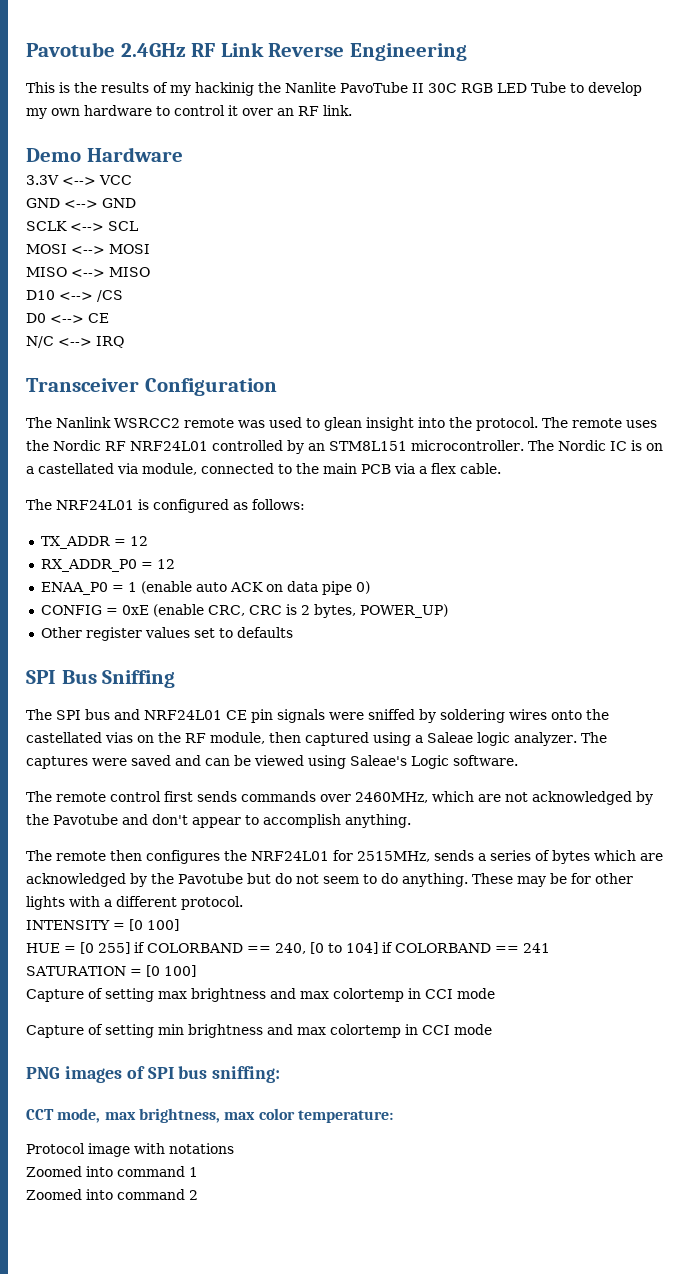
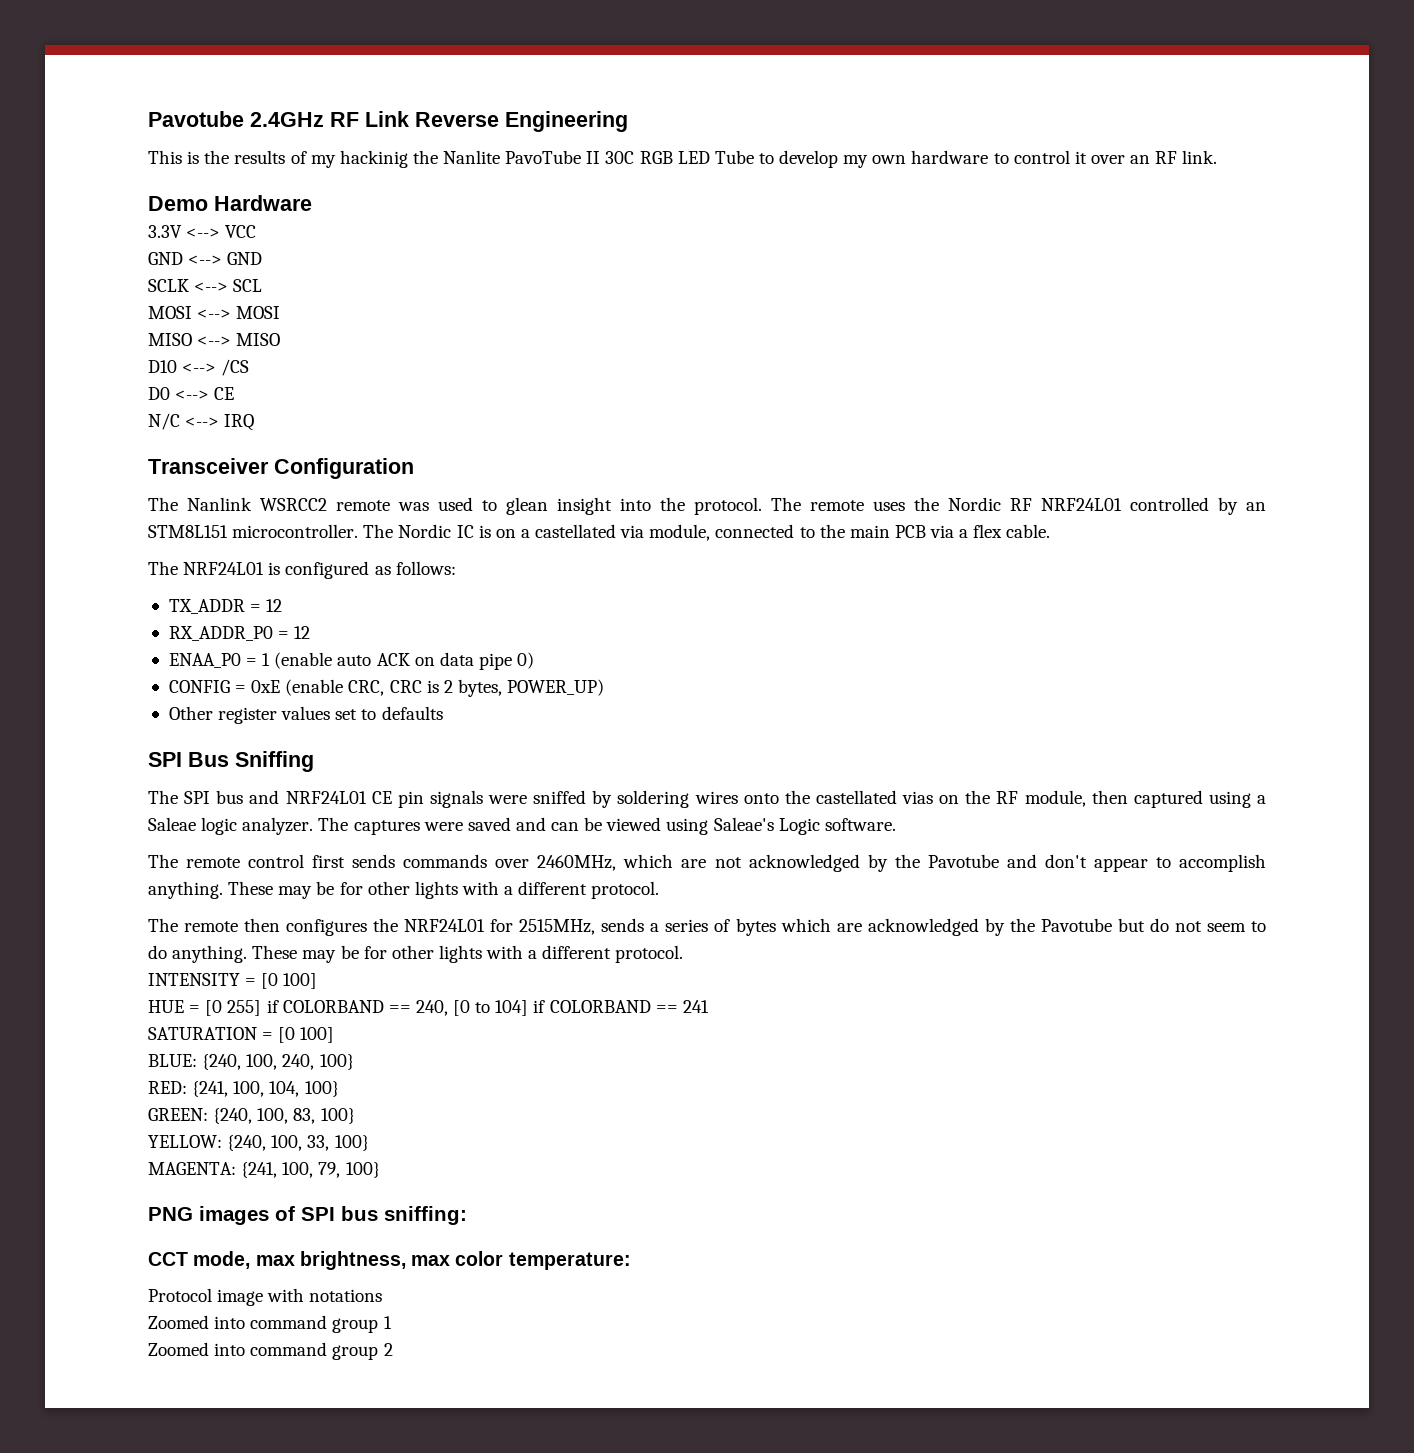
(411, 821) none -> [228,881,660,899] These may be for other lights with a different protocol.
[26,988,495,1002] [26,1024,492,1038] Capture of setting max brightness and max colortemp in CCI mode // Capture of setting min brightness and max colortemp in CCI mode -> [148,1054,354,1070] [148,1081,339,1097] [148,1108,355,1124] [148,1135,369,1151] [148,1162,380,1178] BLUE: {240, 100, 240, 100} // RED: {241, 100, 104, 100} // GREEN: {240, 100, 83, 100} // YELLOW: {240, 100, 33, 100} // MAGENTA: {241, 100, 79, 100}
(185, 1171) none -> [332,1318,379,1333] group
(185, 1194) none -> [332,1345,379,1360] group

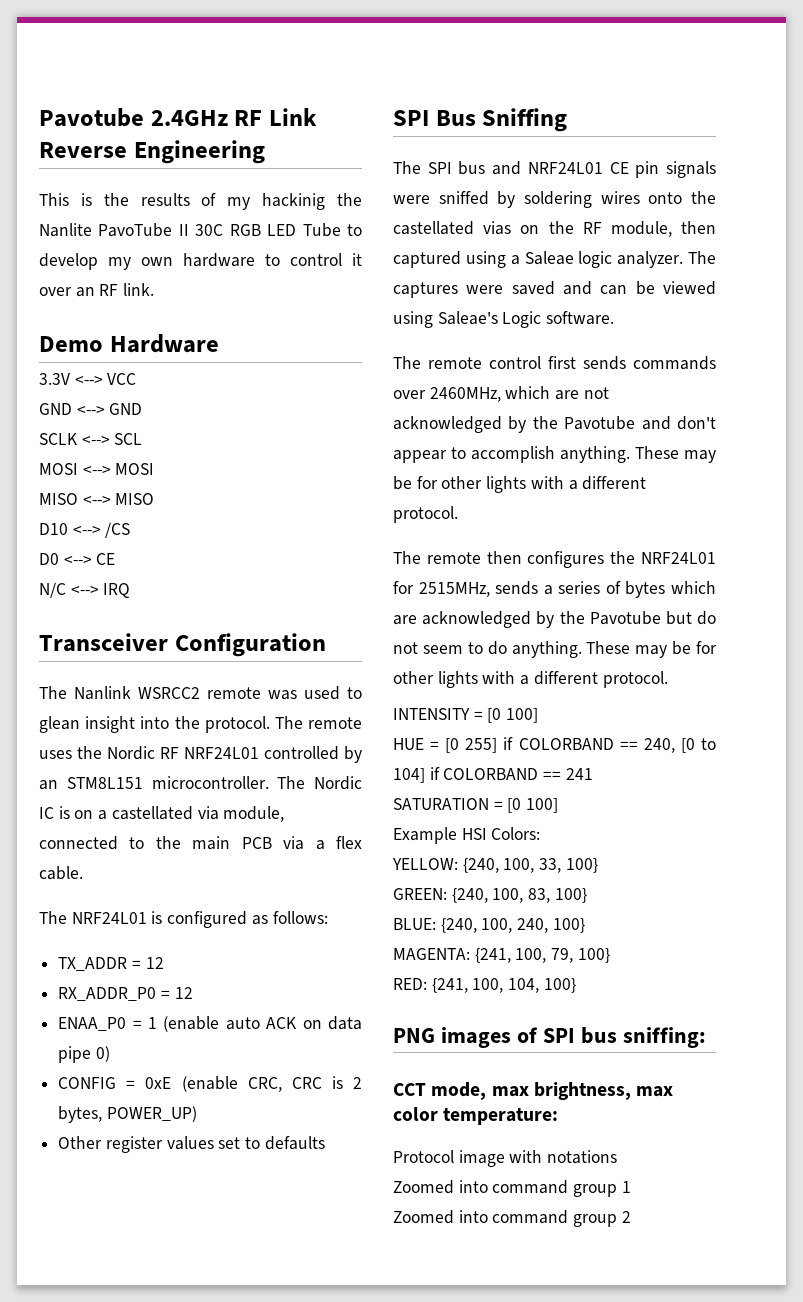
[148,1054,354,1070] [148,1081,300,1097] BLUE: {240, 100, 240, 100} // RED: {241, 100, 104, -> [393,827,541,844] [392,858,562,873] Example HSI Colors: // YELLOW: {240, 100, 33,
[148,1135,330,1151] YELLOW: {240, 100, 33, -> [393,918,549,933] BLUE: {240, 100, 240,
(380, 1170) none -> [393,978,576,993] // RED: {241, 100, 104, 100}

